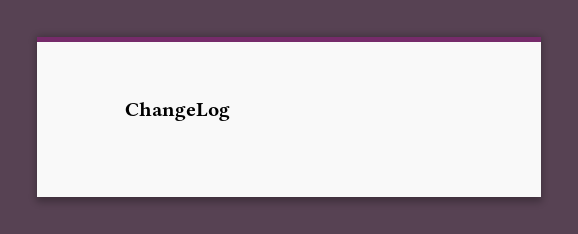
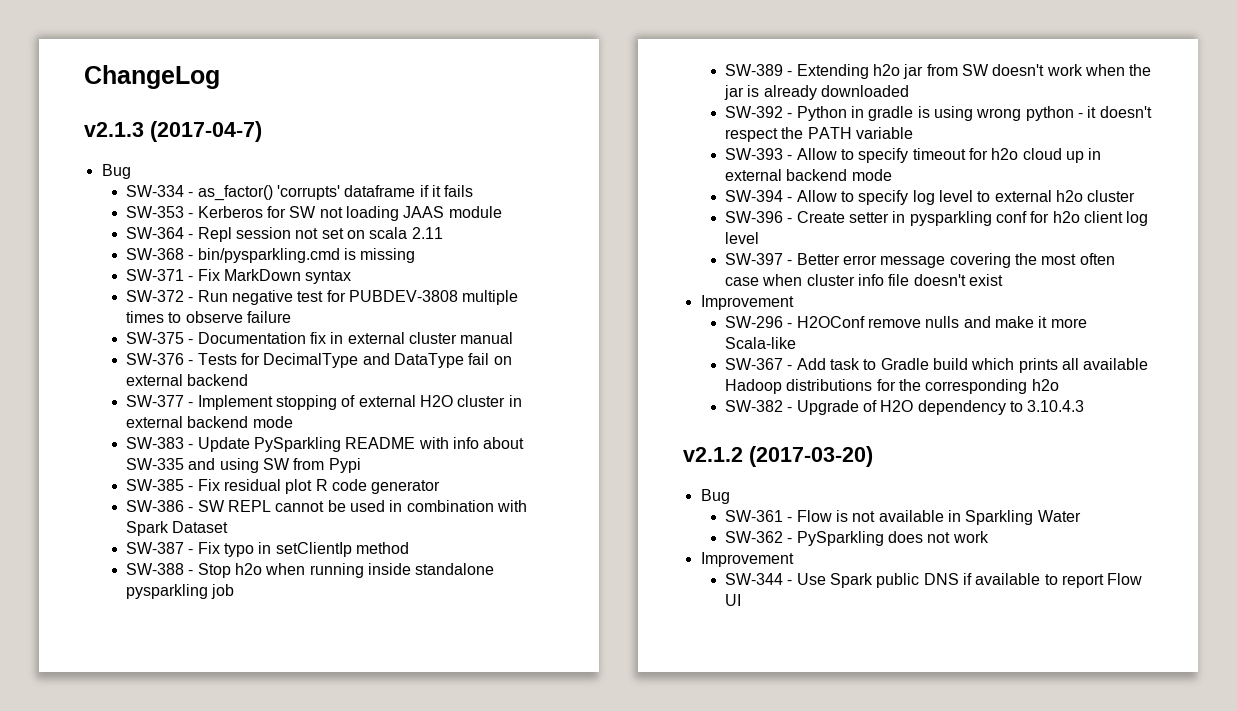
(230, 111) none -> [84,121,262,142] [101,164,131,179] [126,185,474,201] [126,206,502,221] [126,227,443,242] [126,248,416,263] [126,269,352,284] [126,290,519,305] [126,311,292,323] [126,332,514,344] [126,353,512,368] [126,374,249,386] [126,395,522,410] [126,416,293,428] [126,437,525,452] [126,458,361,473] [126,479,441,494] [126,500,528,512] [126,521,229,536] [126,542,410,557] [126,563,495,578] [126,584,235,599] [725,64,1152,79] [724,85,910,100] [725,106,1152,121] [725,127,914,142] [725,148,1102,163] [725,169,892,181] [725,190,1136,205] [725,211,1149,226] [725,232,760,244] [725,253,1115,268] [725,274,1004,286] [700,295,794,310] [725,316,1087,328] [725,337,797,349] [725,358,1149,373] [725,379,1059,394] [725,400,1085,415] [683,446,873,467] [700,489,730,504] [725,510,1081,525] [725,531,989,546] [700,552,794,567] [725,573,1143,588] [725,594,742,606] // v2.1.3 (2017-04-7) // Bug // SW-334 - as_factor() 'corrupts' dataframe if it fails // SW-353 - Kerberos for SW not loading JAAS module // SW-364 - Repl session not set on scala 2.11 // SW-368 - bin/pysparkling.cmd is missing // SW-371 - Fix MarkDown syntax // SW-372 - Run negative test for PUBDEV-3808 multiple times to observe failure // SW-375 - Documentation fix in external cluster manual // SW-376 - Tests for DecimalType and DataType fail on external backend // SW-377 - Implement stopping of external H2O cluster in external backend mode // SW-383 - Update PySparkling README with info about SW-335 and using SW from Pypi // SW-385 - Fix residual plot R code generator // SW-386 - SW REPL cannot be used in combination with Spark Dataset // SW-387 - Fix typo in setClientIp method // SW-388 - Stop h2o when running inside standalone pysparkling job // SW-389 - Extending h2o jar from SW doesn't work when the jar is already downloaded // SW-392 - Python in gradle is using wrong python - it doesn't respect the PATH variable // SW-393 - Allow to specify timeout for h2o cloud up in external backend mode // SW-394 - Allow to specify log level to external h2o cluster // SW-396 - Create setter in pysparkling conf for h2o client log level // SW-397 - Better error message covering the most often case when cluster info file doesn't exist // Improvement // SW-296 - H2OConf remove nulls and make it more Scala-like // SW-367 - Add task to Gradle build which prints all available Hadoop distributions for the corresponding h2o // SW-382 - Upgrade of H2O dependency to 3.10.4.3 // v2.1.2 (2017-03-20) // Bug // SW-361 - Flow is not available in Sparkling Water // SW-362 - PySparkling does not work // Improvement // SW-344 - Use Spark public DNS if available to report Flow UI

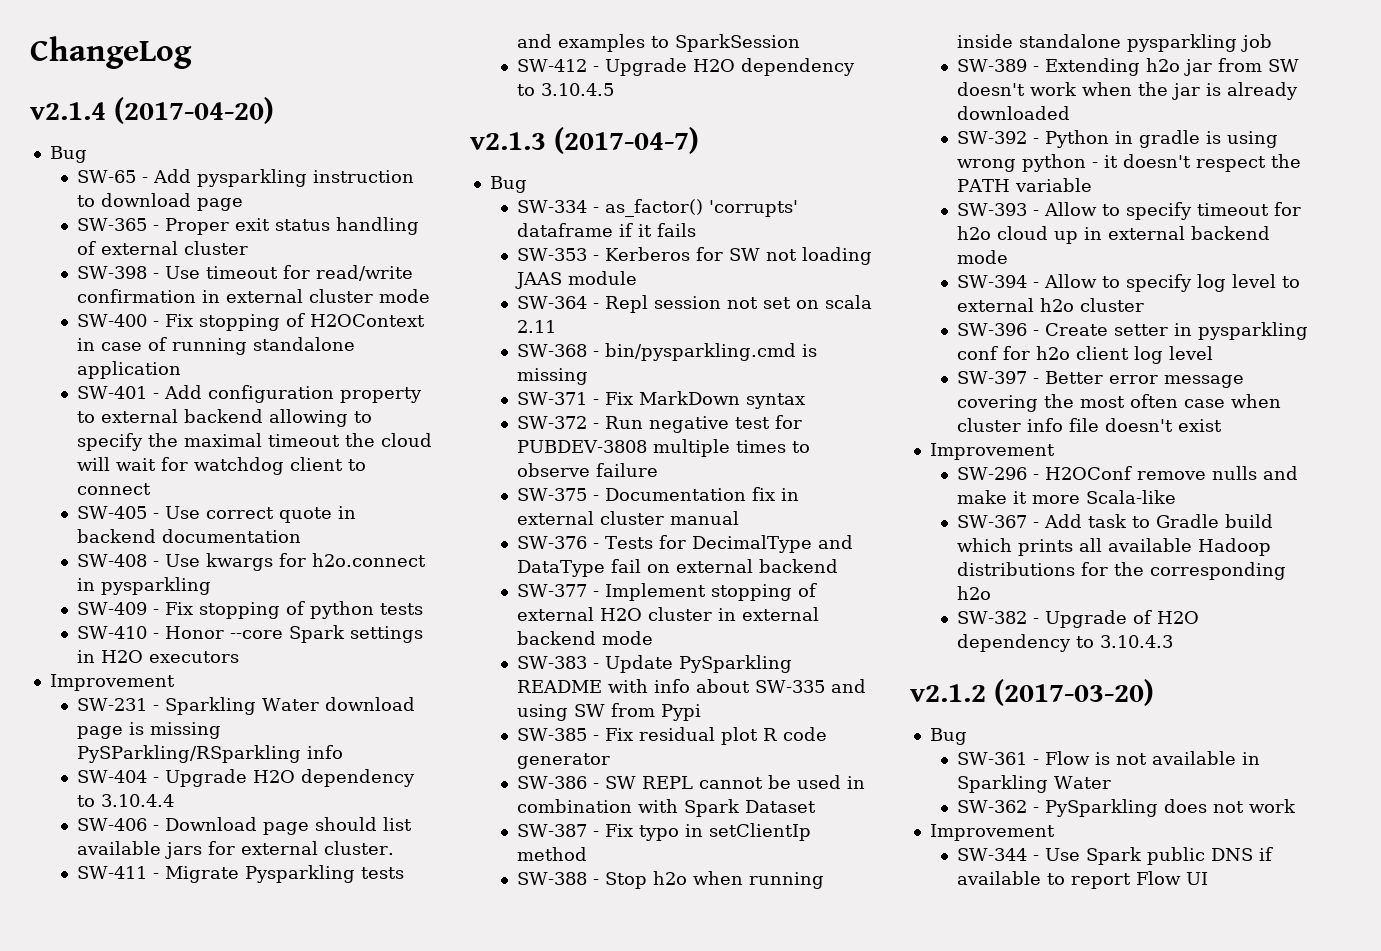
(220, 77) none -> [30,97,274,124] [49,146,87,163] [76,169,414,187] [76,193,243,211] [76,217,419,235] [76,241,248,255] [76,265,413,281] [76,289,430,303] [76,313,425,331] [76,337,355,355] [76,361,181,379] [76,385,422,403] [76,409,372,427] [76,433,432,451] [76,457,366,475] [76,483,151,495] [76,506,356,523] [76,529,301,543] [76,553,426,571] [76,577,211,595] [76,601,423,619] [76,625,423,643] [76,650,239,663] [49,674,175,691] [76,697,415,715] [76,722,221,739] [76,745,343,763] [76,769,415,787] [76,794,174,807] [76,817,412,835] [76,841,394,859] [76,865,404,883] [516,34,800,52] [516,58,855,76] [516,83,614,96] // v2.1.4 (2017-04-20) // Bug // SW-65 - Add pysparkling instruction to download page // SW-365 - Proper exit status handling of external cluster // SW-398 - Use timeout for read/write confirmation in external cluster mode // SW-400 - Fix stopping of H2OContext in case of running standalone application // SW-401 - Add configuration property to external backend allowing to specify the maximal timeout the cloud will wait for watchdog client to connect // SW-405 - Use correct quote in backend documentation // SW-408 - Use kwargs for h2o.connect in pysparkling // SW-409 - Fix stopping of python tests // SW-410 - Honor --core Spark settings in H2O executors // Improvement // SW-231 - Sparkling Water download page is missing PySParkling/RSparkling info // SW-404 - Upgrade H2O dependency to 3.10.4.4 // SW-406 - Download page should list available jars for external cluster. // SW-411 - Migrate Pysparkling tests and examples to SparkSession // SW-412 - Upgrade H2O dependency to 3.10.4.5

